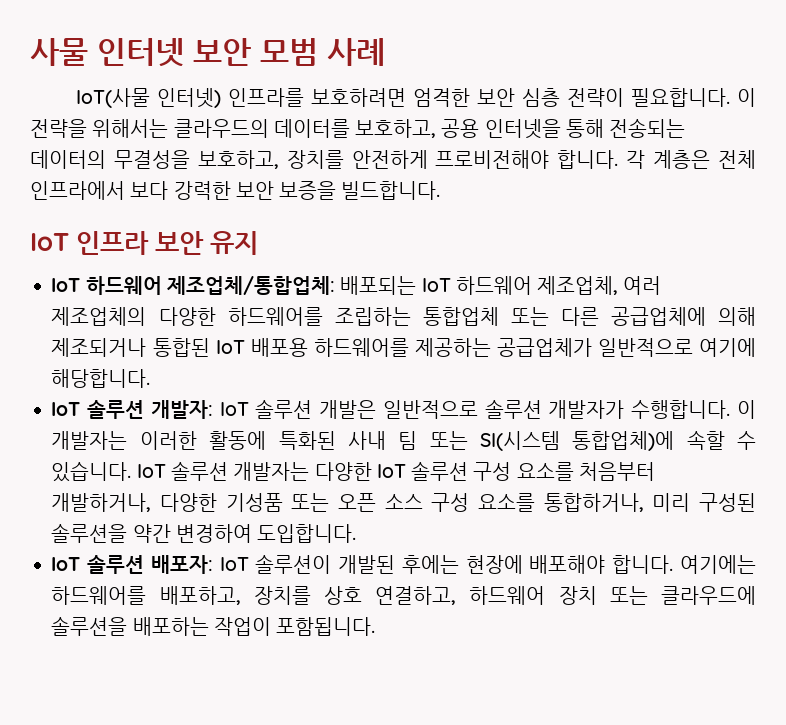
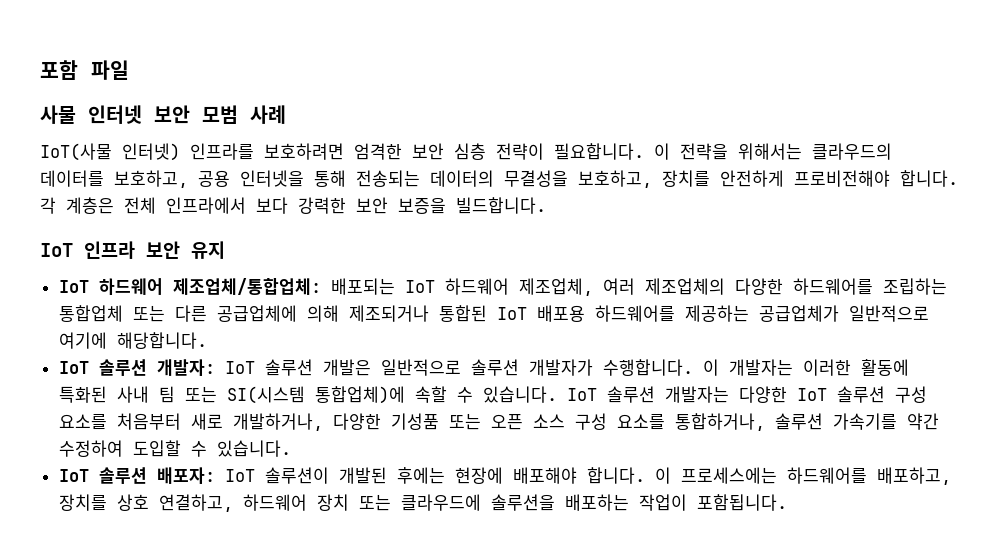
(30, 52) none -> [40,60,129,80] 포함 파일 //
(655, 471) none -> [190,413,223,430] 새로
[652,493,756,512] [51,523,357,543] 미리 구성된 솔루션을 약간 변경하여 도입합니다. -> [774,413,939,430] [58,440,291,457] 솔루션 가속기를 약간 수정하여 도입할 수 있습니다.
[680,555,756,574] 여기에는 -> [654,467,777,484] 이 프로세스에는

